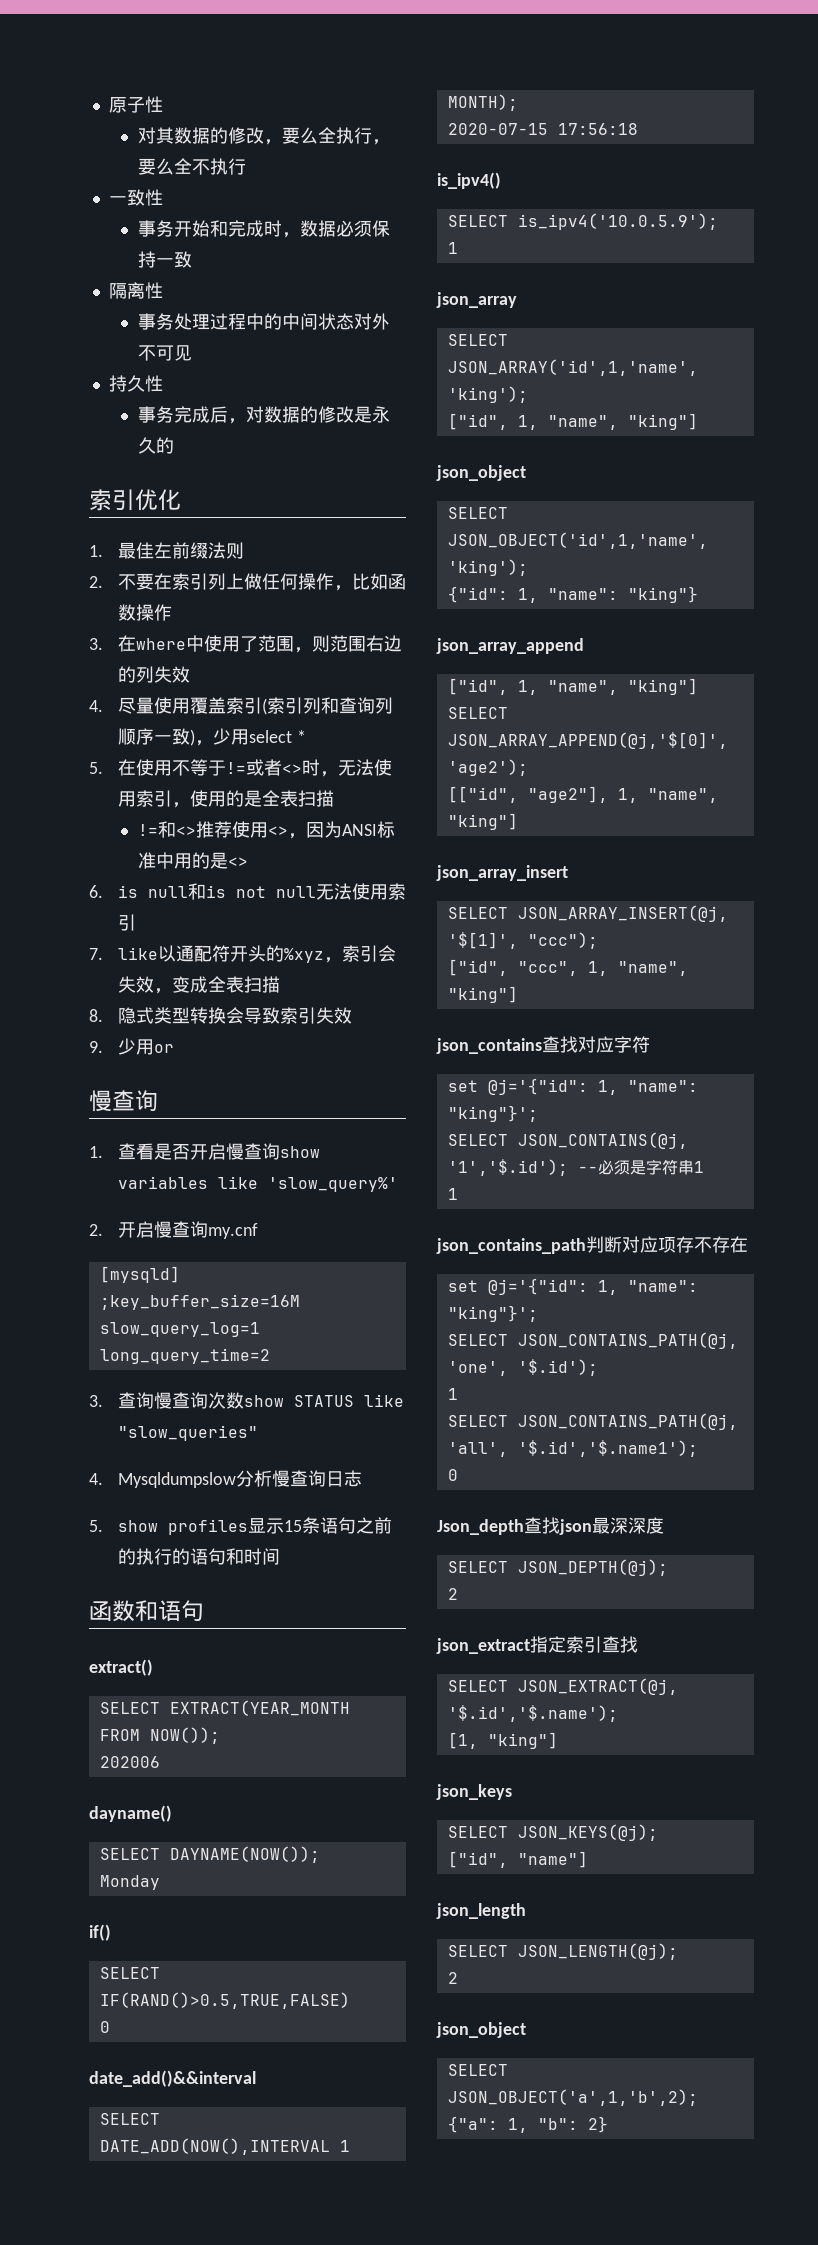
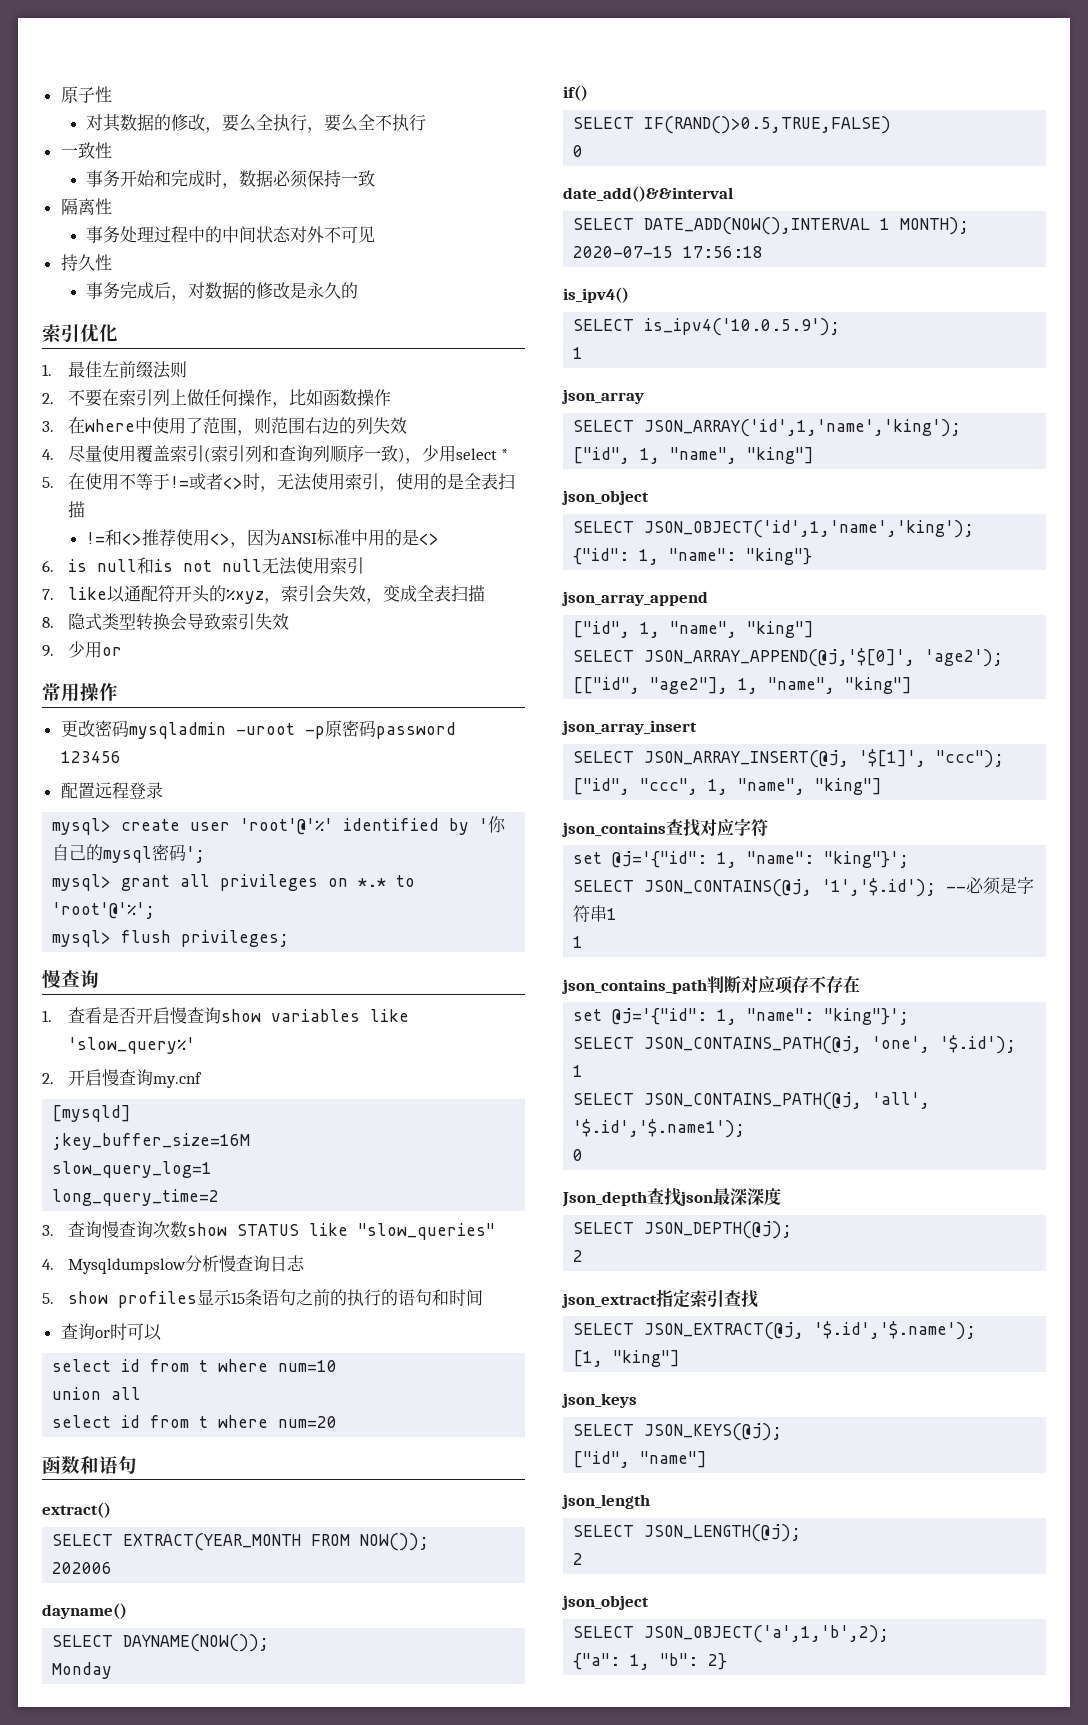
(174, 1048) none -> [42,683,118,702] [60,720,456,739] [60,751,121,763] [60,782,163,799] [52,816,507,835] [52,844,206,863] [52,874,416,891] [52,902,156,919] [52,930,290,947] // 常用操作 // 更改密码mysqladmin -uroot -p原密码password 123456 // 配置远程登录 // mysql> create user 'root'@'%' identified by '你自己的mysql密码'; // mysql> grant all privileges on *.* to 'root'@'%'; // mysql> flush privileges;
(280, 1556) none -> [60,1323,162,1341] [52,1359,338,1372] [52,1387,142,1400] [52,1415,338,1428] // 查询or时可以 // select id from t where num=10 // union all // select id from t where num=20

